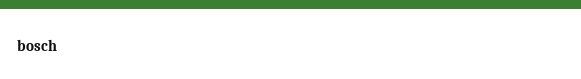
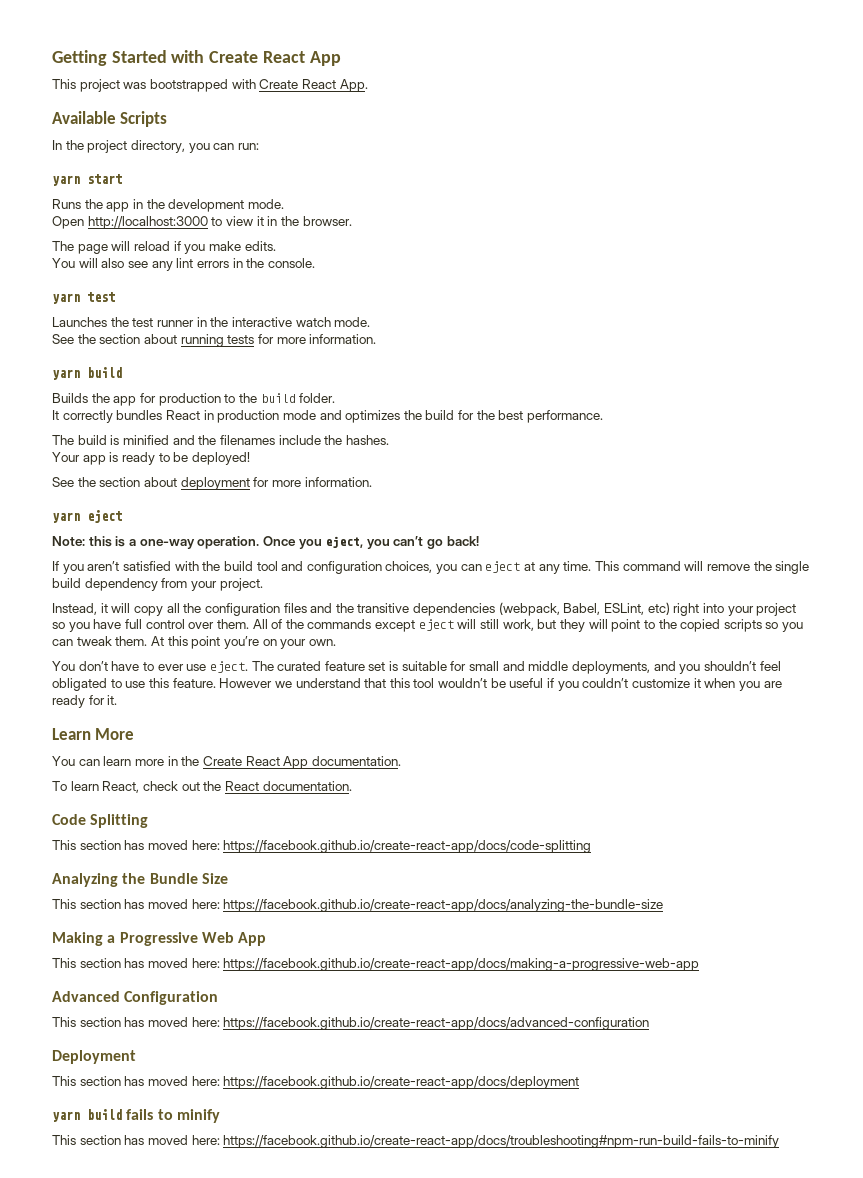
[17,39,57,51] bosch -> [52,50,341,66] [52,79,368,92] [52,111,168,127] [52,140,259,153] [52,174,122,186] [52,199,284,212] [52,216,352,229] [52,241,276,254] [52,258,315,271] [52,292,115,304] [52,317,371,327] [52,334,377,347] [52,367,122,380] [52,393,336,406] [52,410,604,423] [52,435,389,445] [52,452,250,465] [52,477,372,490] [52,510,122,523] [52,536,479,549] [52,561,810,574] [52,578,263,591] [52,602,797,616] [52,619,804,632] [52,636,336,649] [52,661,781,674] [52,678,782,691] [52,695,118,708] [52,728,135,740] [52,756,401,769] [52,781,352,793] [52,814,149,828] [52,840,592,853] [52,873,228,887] [52,899,664,912] [52,932,267,946] [52,958,700,971] [52,991,219,1005] [52,1017,650,1030] [52,1050,136,1064] [52,1076,580,1089] [52,1109,220,1123] [52,1135,780,1148] Getting Started with Create React App // This project was bootstrapped with Create React App. // Available Scripts // In the project directory, you can run: // yarn start // Runs the app in the development mode. // Open http://localhost:3000 to view it in the browser. // The page will reload if you make edits. // You will also see any lint errors in the console. // yarn test // Launches the test runner in the interactive watch mode. // See the section about running tests for more information. // yarn build // Builds the app for production to the build folder. // It correctly bundles React in production mode and optimizes the build for the best performance. // The build is minified and the filenames include the hashes. // Your app is ready to be deployed! // See the section about deployment for more information. // yarn eject // Note: this is a one-way operation. Once you eject, you can’t go back! // If you aren’t satisfied with the build tool and configuration choices, you can eject at any time. This command will remove the single build dependency from your project. // Instead, it will copy all the configuration files and the transitive dependencies (webpack, Babel, ESLint, etc) right into your project so you have full control over them. All of the commands except eject will still work, but they will point to the copied scripts so you can tweak them. At this point you’re on your own. // You don’t have to ever use eject. The curated feature set is suitable for small and middle deployments, and you shouldn’t feel obligated to use this feature. However we understand that this tool wouldn’t be useful if you couldn’t customize it when you are ready for it. // Learn More // You can learn more in the Create React App documentation. // To learn React, check out the React documentation. // Code Splitting // This section has moved here: https://facebook.github.io/create-react-app/docs/code-splitting // Analyzing the Bundle Size // This section has moved here: https://facebook.github.io/create-react-app/docs/analyzing-the-bundle-size // Making a Progressive Web App // This section has moved here: https://facebook.github.io/create-react-app/docs/making-a-progressive-web-app // Advanced Configuration // This section has moved here: https://facebook.github.io/create-react-app/docs/advanced-configuration // Deployment // This section has moved here: https://facebook.github.io/create-react-app/docs/deployment // yarn build fails to minify // This section has moved here: https://facebook.github.io/create-react-app/docs/troubleshooting#npm-run-build-fails-to-minify

